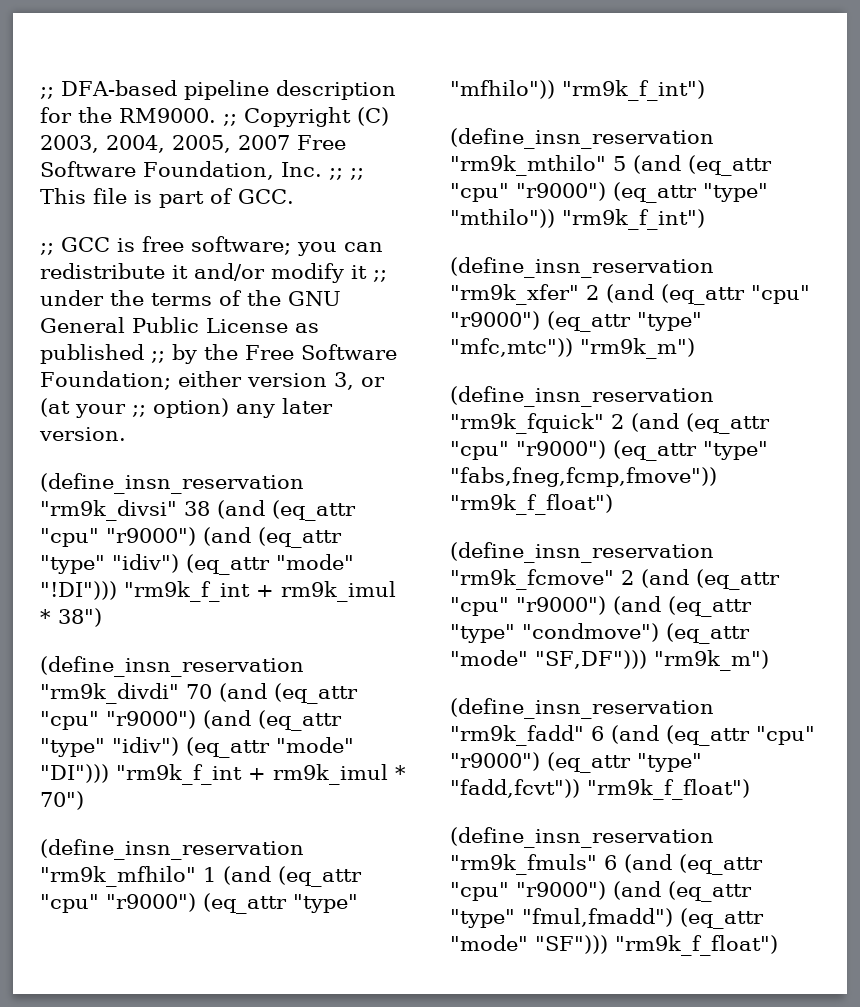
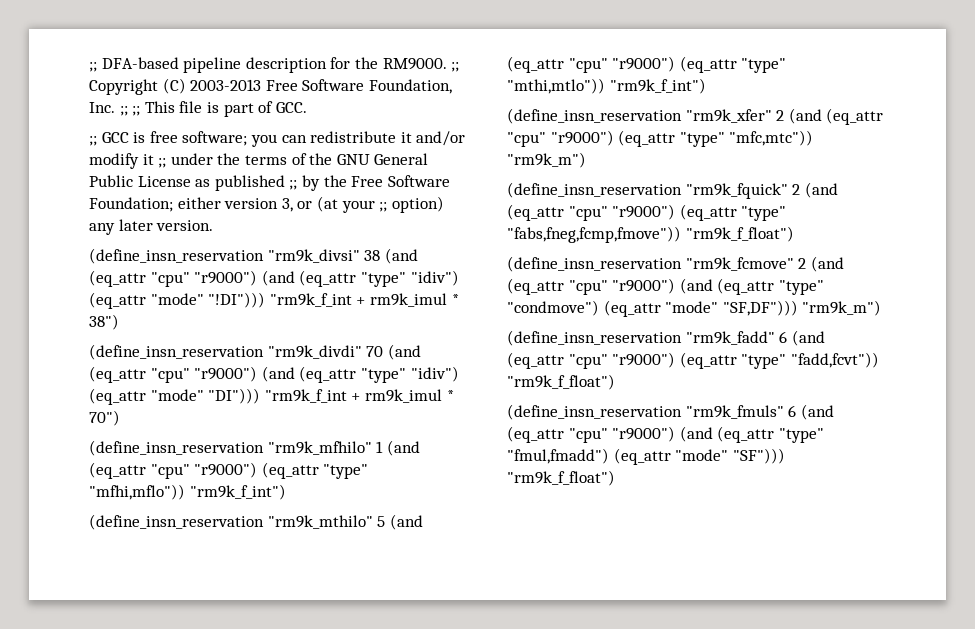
[40,135,290,153] 2003, 2004, 2005, 2007 -> [190,79,262,91] 2003-2013
[450,80,555,99] "mfhilo")) -> [89,484,185,500] "mfhi,mflo"))
[450,209,555,228] "mthilo")) -> [507,78,605,94] "mthi,mtlo"))

